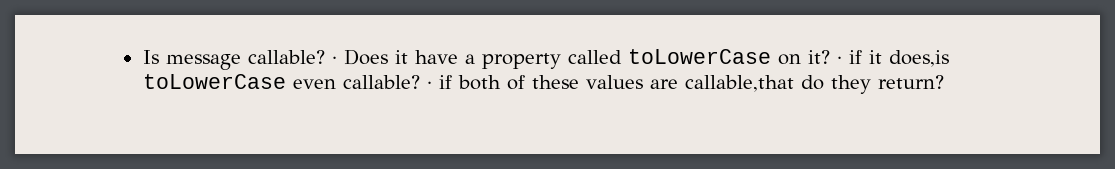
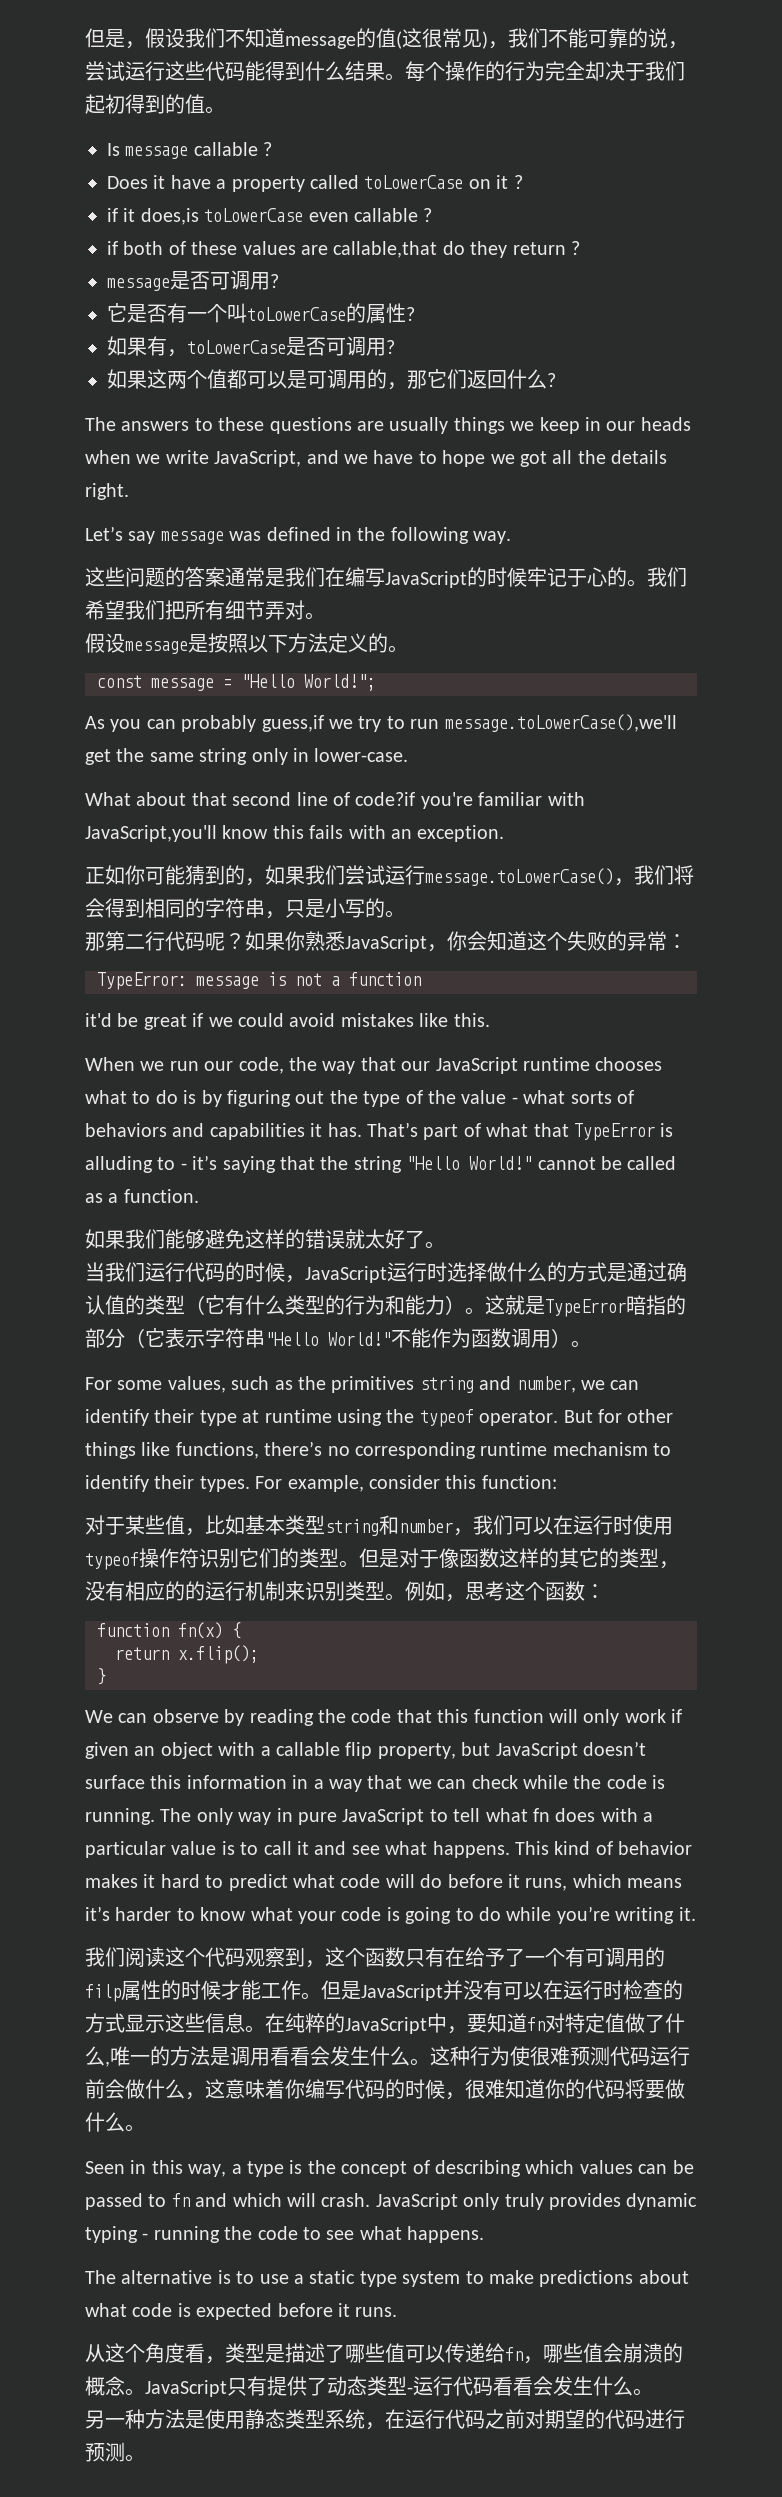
[142,50,337,70] Is message callable? · -> [85,28,688,49] [85,61,685,82] [85,94,225,114] [107,142,273,159] 但是，假设我们不知道message的值(这很常见)，我们不能可靠的说，尝试运行这些代码能得到什么结果。每个操作的行为完全却决于我们起初得到的值。 // Is message callable ? //
[807,50,842,64] it? · -> [496,175,523,189] it ? //
[342,75,432,89] callable? · -> [354,208,433,222] callable ? //
[877,75,944,89] return? -> [512,241,580,255] [107,270,279,291] [107,303,415,324] [107,336,395,357] [107,369,556,390] [85,417,691,434] [85,450,668,467] [85,483,129,500] [85,526,512,544] [85,567,687,588] [85,600,325,620] [85,633,408,654] [97,674,376,691] [85,714,677,732] [85,748,409,765] [85,792,585,809] [85,825,505,842] [85,865,694,886] [85,898,405,919] [85,931,687,952] [97,972,421,990] [85,1013,490,1030] [85,1057,663,1074] [85,1090,634,1107] [85,1122,674,1141] [85,1155,677,1173] [85,1189,199,1203] [85,1229,445,1249] [85,1262,687,1283] [85,1295,686,1317] [85,1328,591,1348] [85,1376,640,1393] [85,1409,674,1427] [85,1441,672,1459] [85,1475,557,1492] [85,1515,673,1536] [85,1548,679,1570] [85,1581,605,1602] [97,1622,241,1639] [115,1645,259,1664] [97,1668,106,1685] [85,1709,683,1726] [85,1741,646,1759] [85,1775,666,1792] [85,1808,654,1825] [85,1841,693,1858] [85,1874,683,1891] [85,1906,696,1924] [85,1947,665,1968] [85,1980,683,2002] [85,2013,685,2034] [85,2046,690,2067] [85,2079,685,2100] [85,2112,145,2132] [85,2160,694,2177] [85,2193,698,2210] [85,2226,485,2243] [85,2270,689,2287] [85,2303,398,2320] [85,2343,683,2364] [85,2376,653,2397] [85,2409,685,2430] [85,2442,145,2462] return ? // message是否可调用? // 它是否有一个叫toLowerCase的属性? // 如果有，toLowerCase是否可调用? // 如果这两个值都可以是可调用的，那它们返回什么? // The answers to these questions are usually things we keep in our heads when we write JavaScript, and we have to hope we got all the details right. // Let’s say message was defined in the following way. // 这些问题的答案通常是我们在编写JavaScript的时候牢记于心的。我们希望我们把所有细节弄对。 // 假设message是按照以下方法定义的。 // const message = "Hello World!"; // As you can probably guess,if we try to run message.toLowerCase(),we'll get the same string only in lower-case. // What about that second line of code?if you're familiar with JavaScript,you'll know this fails with an exception. // 正如你可能猜到的，如果我们尝试运行message.toLowerCase()，我们将会得到相同的字符串，只是小写的。 // 那第二行代码呢？如果你熟悉JavaScript，你会知道这个失败的异常： // TypeError: message is not a function // it'd be great if we could avoid mistakes like this. // When we run our code, the way that our JavaScript runtime chooses what to do is by figuring out the type of the value - what sorts of behaviors and capabilities it has. That’s part of what that TypeError is alluding to - it’s saying that the string "Hello World!" cannot be called as a function. // 如果我们能够避免这样的错误就太好了。 // 当我们运行代码的时候，JavaScript运行时选择做什么的方式是通过确认值的类型（它有什么类型的行为和能力）。这就是TypeError暗指的部分（它表示字符串"Hello World!"不能作为函数调用）。 // For some values, such as the primitives string and number, we can identify their type at runtime using the typeof operator. But for other things like functions, there’s no corresponding runtime mechanism to identify their types. For example, consider this function: // 对于某些值，比如基本类型string和number，我们可以在运行时使用typeof操作符识别它们的类型。但是对于像函数这样的其它的类型，没有相应的的运行机制来识别类型。例如，思考这个函数： // function fn(x) { // return x.flip(); // } // We can observe by reading the code that this function will only work if given an object with a callable flip property, but JavaScript doesn’t surface this information in a way that we can check while the code is running. The only way in pure JavaScript to tell what fn does with a particular value is to call it and see what happens. This kind of behavior makes it hard to predict what code will do before it runs, which means it’s harder to know what your code is going to do while you’re writing it. // 我们阅读这个代码观察到，这个函数只有在给予了一个有可调用的filp属性的时候才能工作。但是JavaScript并没有可以在运行时检查的方式显示这些信息。在纯粹的JavaScript中，要知道fn对特定值做了什么,唯一的方法是调用看看会发生什么。这种行为使很难预测代码运行前会做什么，这意味着你编写代码的时候，很难知道你的代码将要做什么。 // Seen in this way, a type is the concept of describing which values can be passed to fn and which will crash. JavaScript only truly provides dynamic typing - running the code to see what happens. // The alternative is to use a static type system to make predictions about what code is expected before it runs. // 从这个角度看，类型是描述了哪些值可以传递给fn，哪些值会崩溃的概念。JavaScript只有提供了动态类型-运行代码看看会发生什么。 // 另一种方法是使用静态类型系统，在运行代码之前对期望的代码进行预测。

